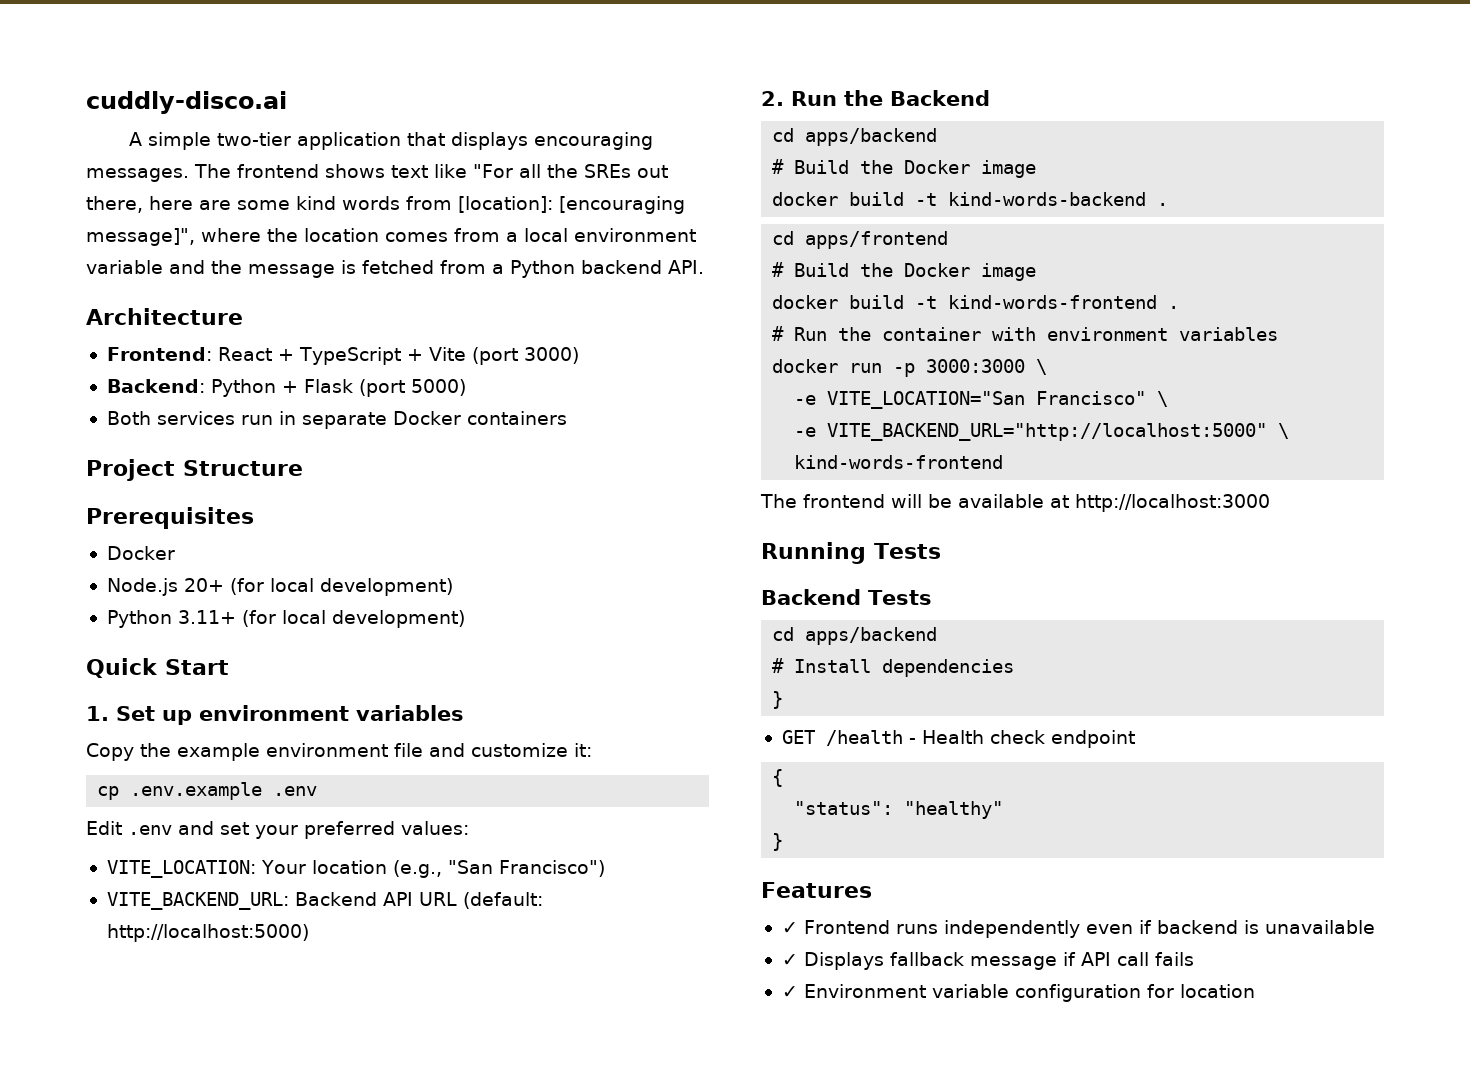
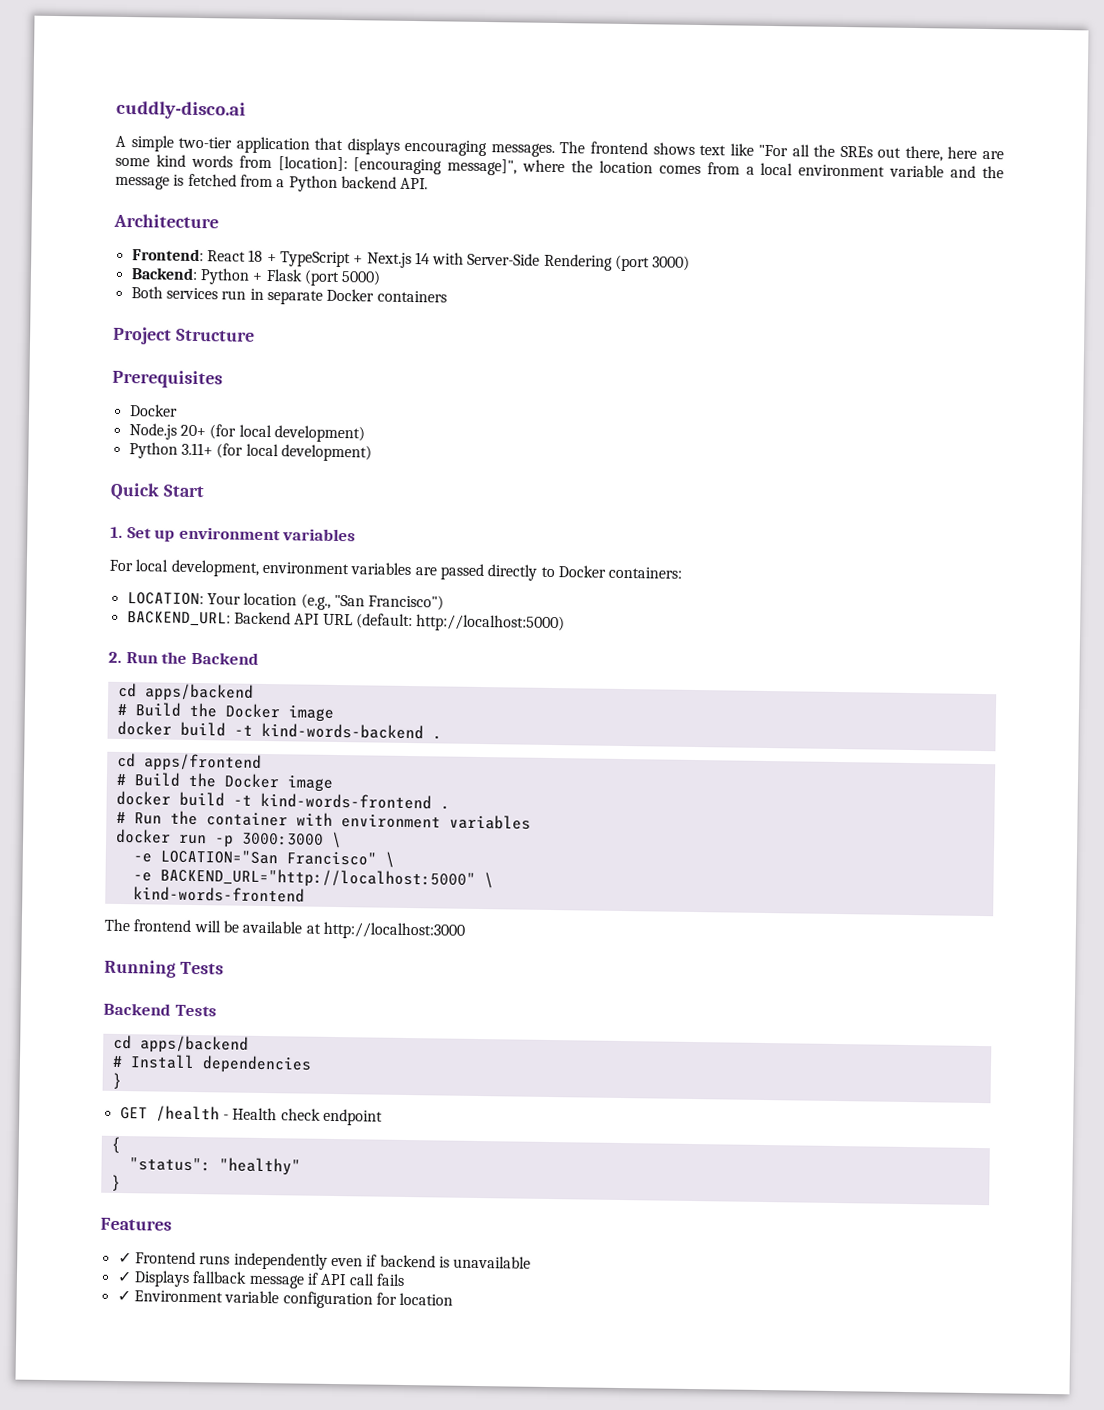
(272, 354) none -> [248,249,264,262] 18
[428,347,466,361] Vite -> [366,252,613,271] Next.js 14 with Server-Side Rendering
[86,743,592,761] [97,782,318,800] [86,821,469,839] [106,860,256,878] Copy the example environment file and customize it: // cp .env.example .env // Edit .env and set your preferred values: // VITE_LOCATION: -> [109,559,683,581] [126,592,204,606] For local development, environment variables are passed directly to Docker containers: // LOCATION:
[106,892,289,910] VITE_BACKEND_URL: -> [126,611,231,627] BACKEND_URL:
[827,391,1026,409] VITE_LOCATION="San -> [159,849,278,865] LOCATION="San
[827,423,1268,441] VITE_BACKEND_URL="http://localhost:5000" -> [159,867,476,889] BACKEND_URL="http://localhost:5000"

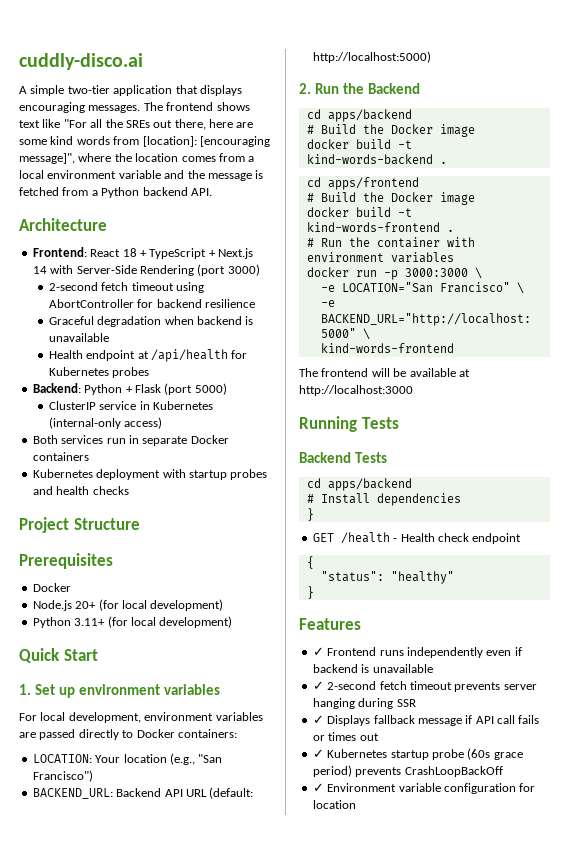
(691, 263) none -> [48,282,205,293] [48,299,256,308] [48,316,254,327] [48,333,109,342] [48,349,248,362] [48,367,150,378] // 2-second fetch timeout using AbortController for backend resilience // Graceful degradation when backend is unavailable // Health endpoint at /api/health for Kubernetes probes
(382, 278) none -> [48,401,214,410] [48,417,163,429] // ClusterIP service in Kubernetes (internal-only access)
(447, 296) none -> [32,469,268,480] [32,486,129,495] // Kubernetes deployment with startup probes and health checks
(532, 1262) none -> [312,681,537,692] [312,698,416,709] // ✓ 2-second fetch timeout prevents server hanging during SSR
(405, 1279) none -> [312,732,379,741] [312,748,523,760] [312,765,503,777] or times out // ✓ Kubernetes startup probe (60s grace period) prevents CrashLoopBackOff

